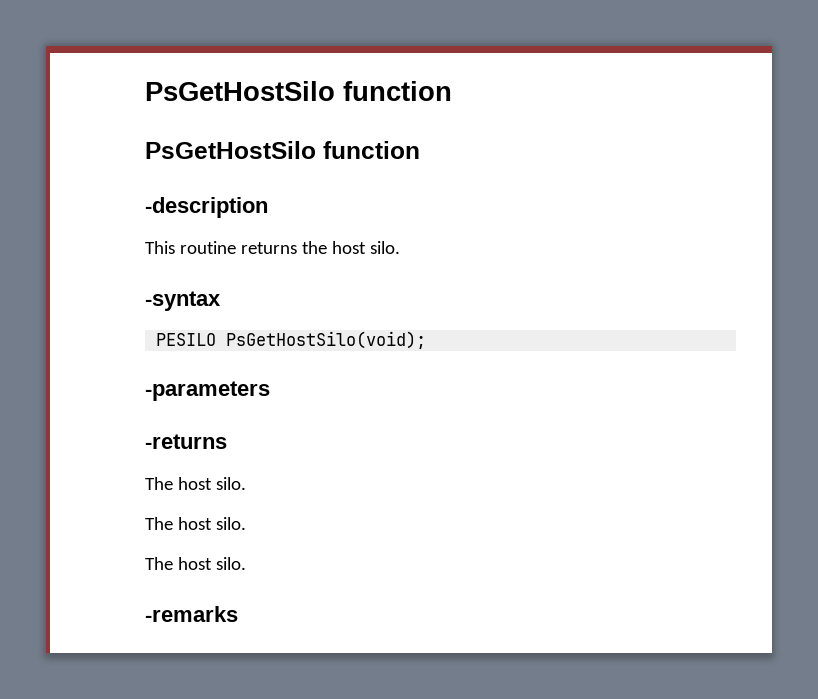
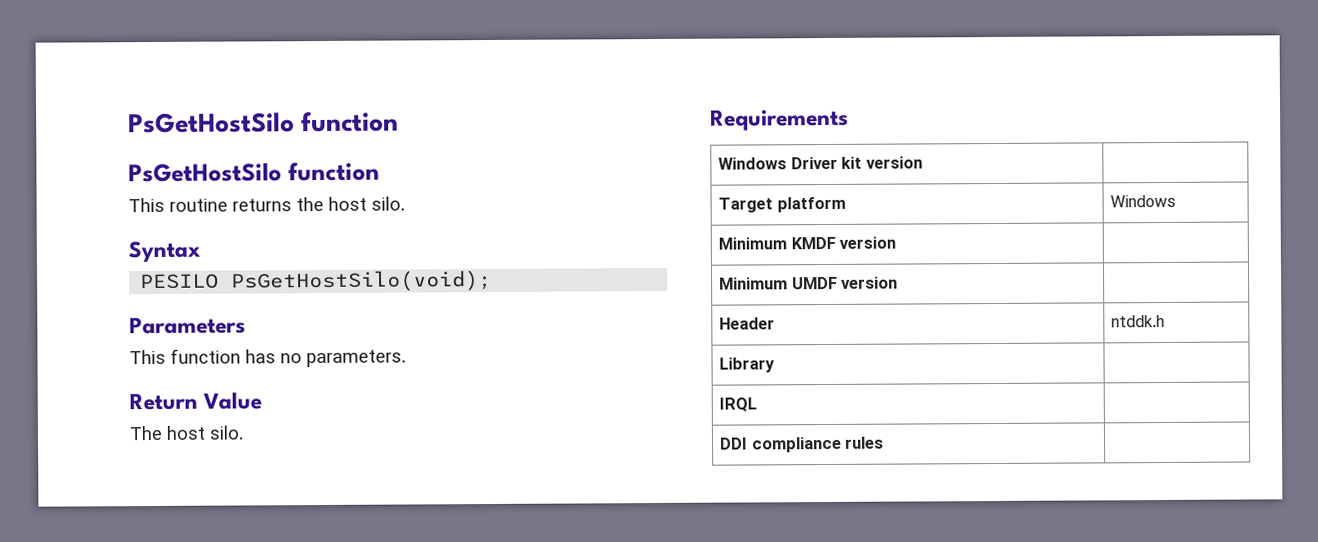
[145,197,268,218] // -description -> (380, 171) none
[145,291,221,311] -syntax -> [128,240,201,263] Syntax
[145,381,270,401] [145,434,227,449] [145,477,246,490] [145,517,246,530] [145,557,246,570] [145,606,238,622] -parameters // -returns // The host silo. // The host silo. // The host silo. // -remarks -> [129,316,246,335] [129,348,406,368] [129,392,263,411] [129,425,243,441] [710,108,849,131] [718,156,923,170] [718,196,846,213] [1110,194,1177,208] [718,236,897,250] [719,276,899,290] [719,317,776,330] [1111,314,1166,328] [719,357,776,373] [719,397,758,412] [719,436,885,453] Parameters // This function has no parameters. // Return Value // The host silo. // Requirements // Windows Driver kit version | // Target platform | Windows // Minimum KMDF version | // Minimum UMDF version | // Header | ntddk.h // Library | // IRQL | // DDI compliance rules |

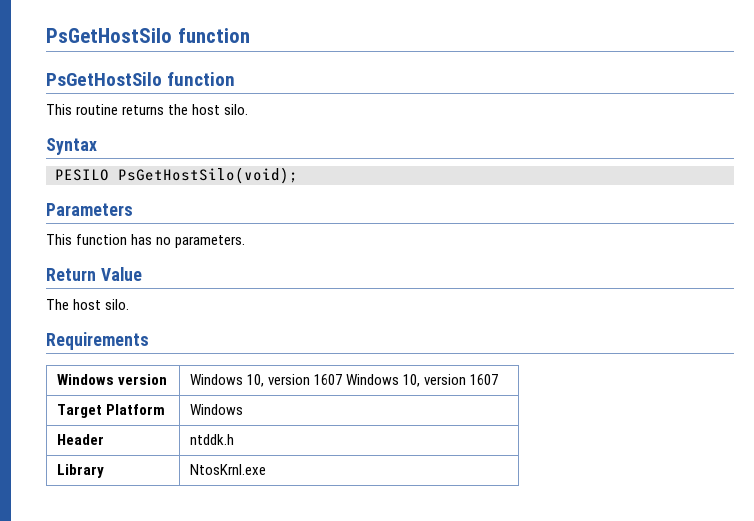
[790,156,923,170] Driver kit version | -> [117,374,167,385] [189,374,499,387] version | Windows 10, version 1607 Windows 10, version 1607
[776,196,846,213] [1110,194,1177,208] [718,236,897,250] [719,276,899,290] platform | Windows // Minimum KMDF version | // Minimum UMDF version | -> [105,404,165,415] [189,404,243,415] Platform | Windows
[719,397,758,412] [719,436,885,453] // IRQL | // DDI compliance rules | -> [189,464,266,475] NtosKrnl.exe

